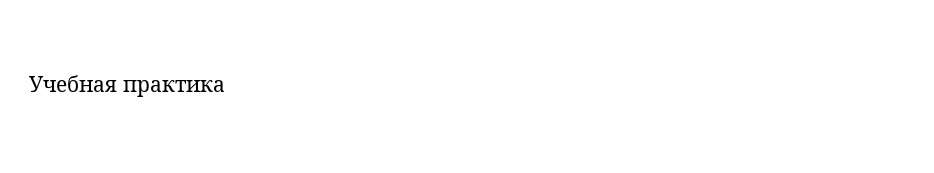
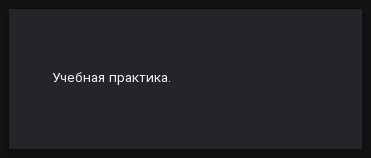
[122,80,225,97] практика -> [108,75,171,85] практика.

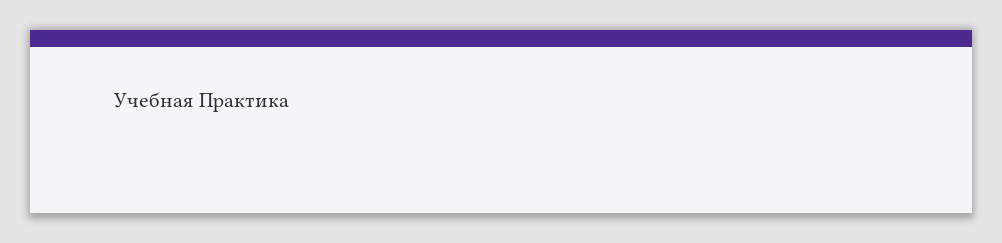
[108,75,171,85] практика. -> [198,93,289,112] Практика

